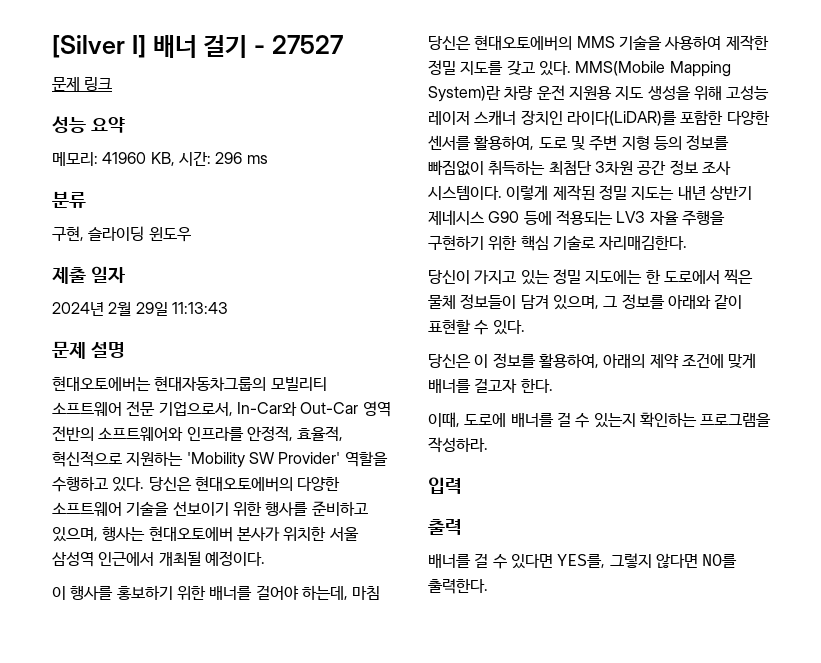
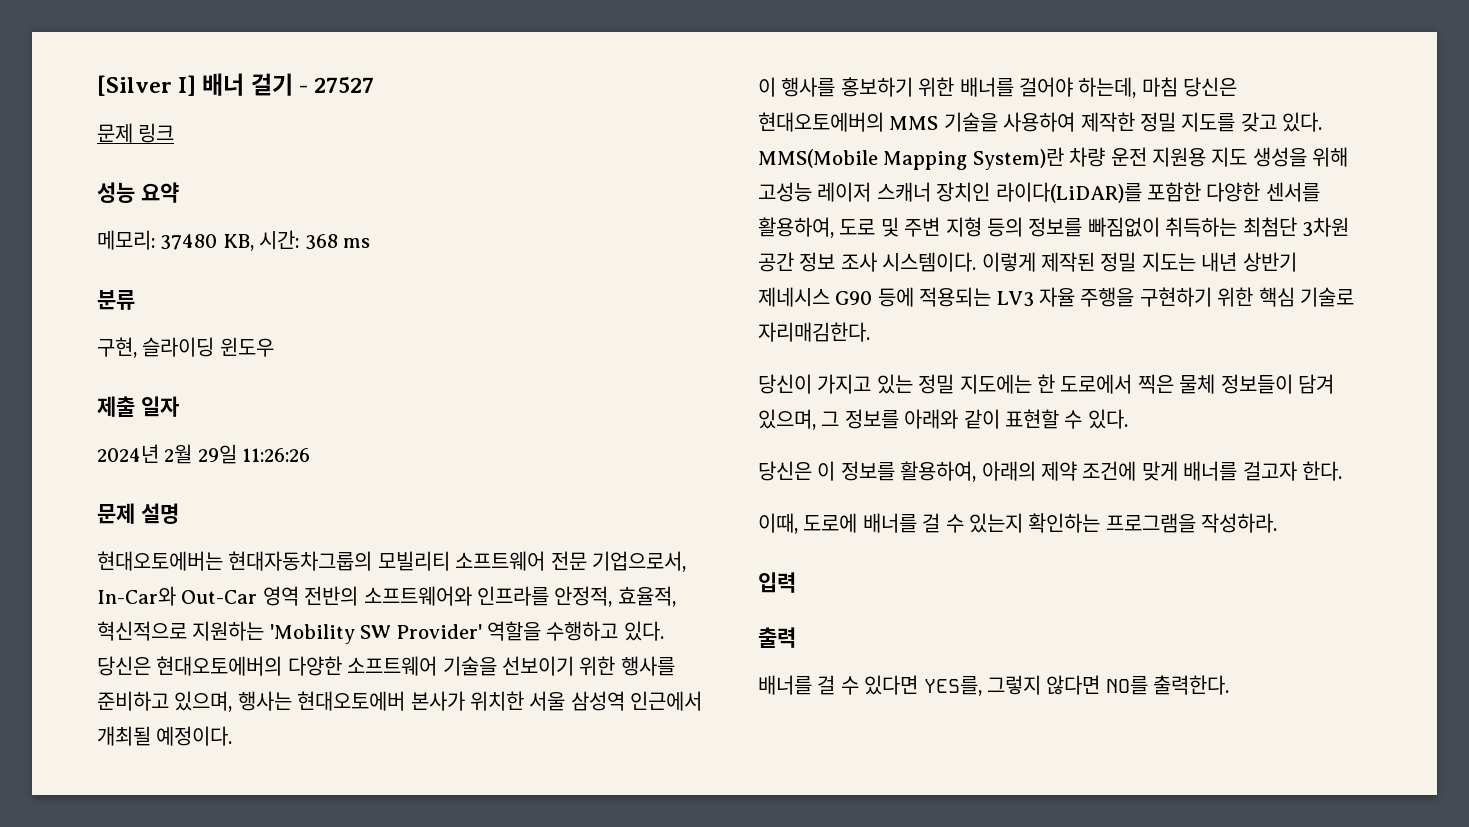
[102,152,147,164] 41960 -> [160,234,218,250] 37480
[215,152,243,164] 296 -> [304,234,338,250] 368
[171,302,228,314] 11:13:43 -> [242,448,311,462] 11:26:26

